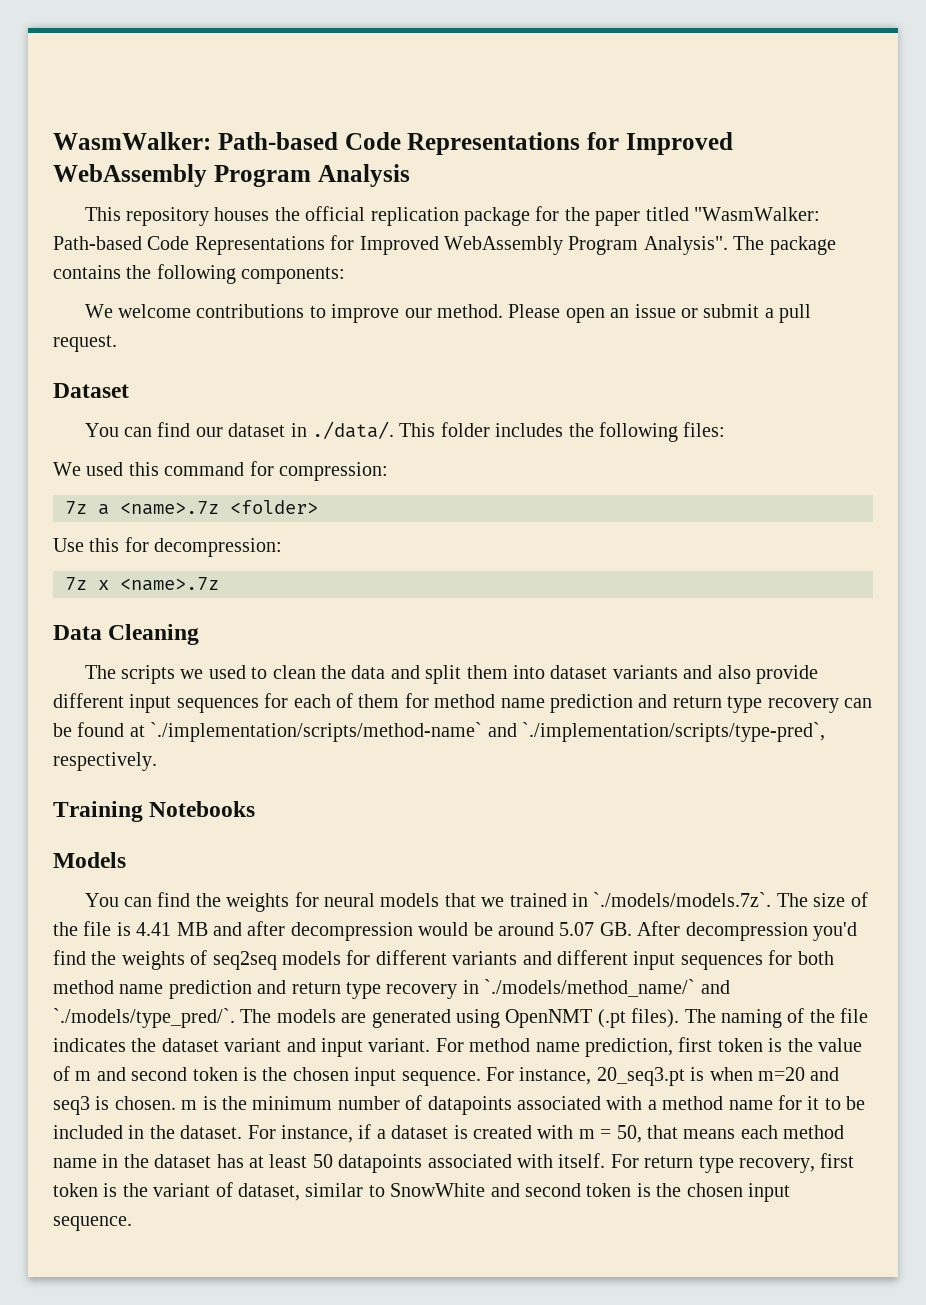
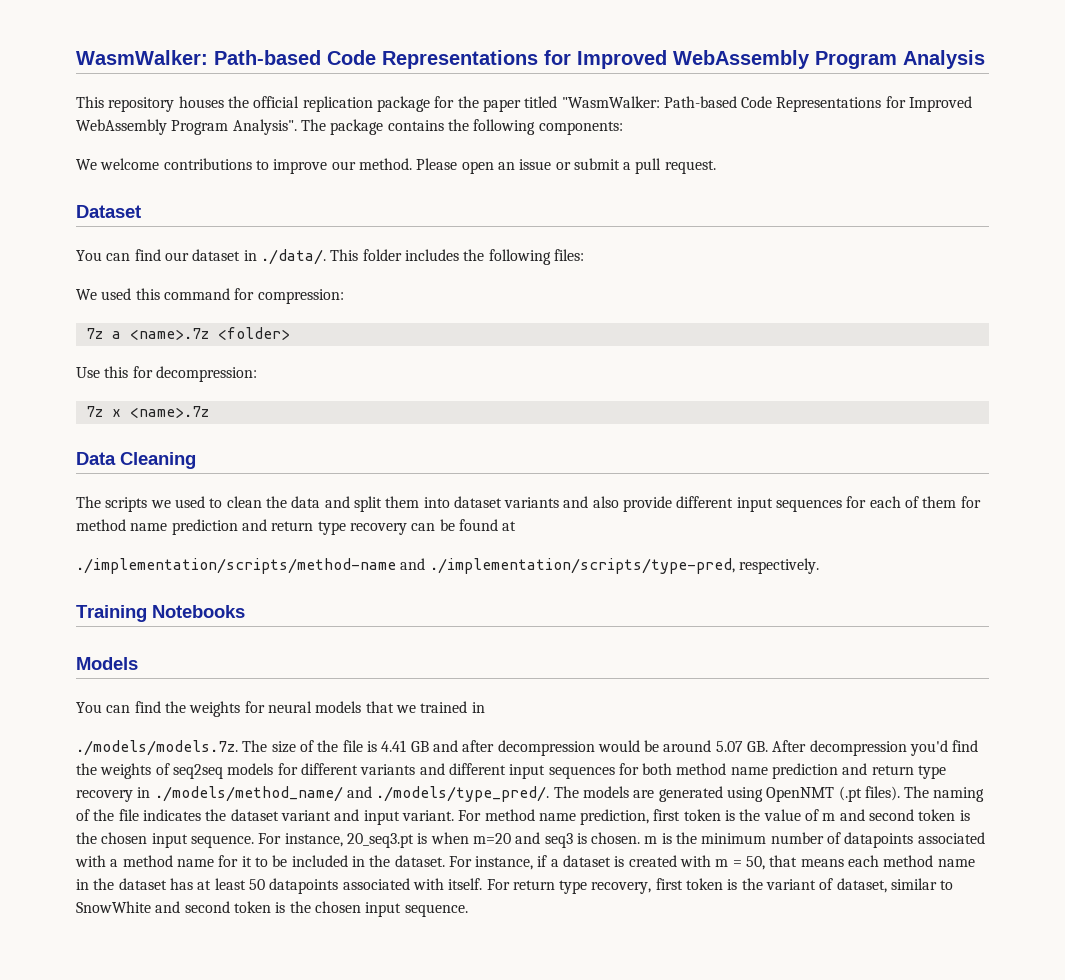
[150,722,825,742] `./implementation/scripts/method-name` and `./implementation/scripts/type-pred`, -> [76,558,735,574] // ./implementation/scripts/method-name and ./implementation/scripts/type-pred,
[593,892,772,907] `./models/models.7z`. -> [76,740,238,756] // ./models/models.7z.
[176,922,208,936] MB -> [410,741,429,752] GB
[484,979,730,997] [53,1008,235,1028] `./models/method_name/` and `./models/type_pred/`. -> [154,786,550,802] ./models/method_name/ and ./models/type_pred/.

